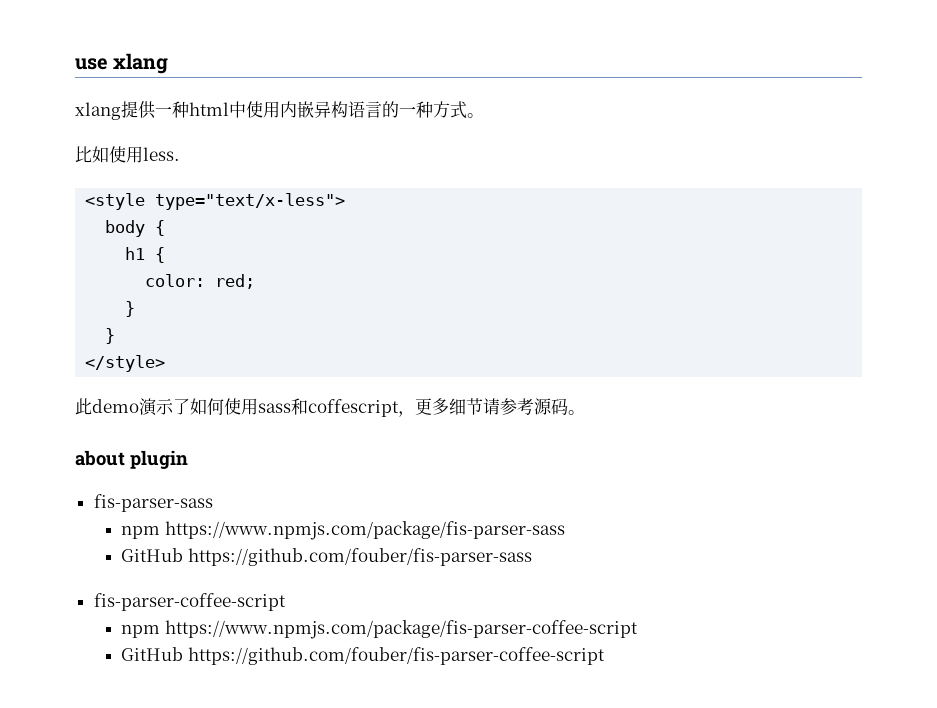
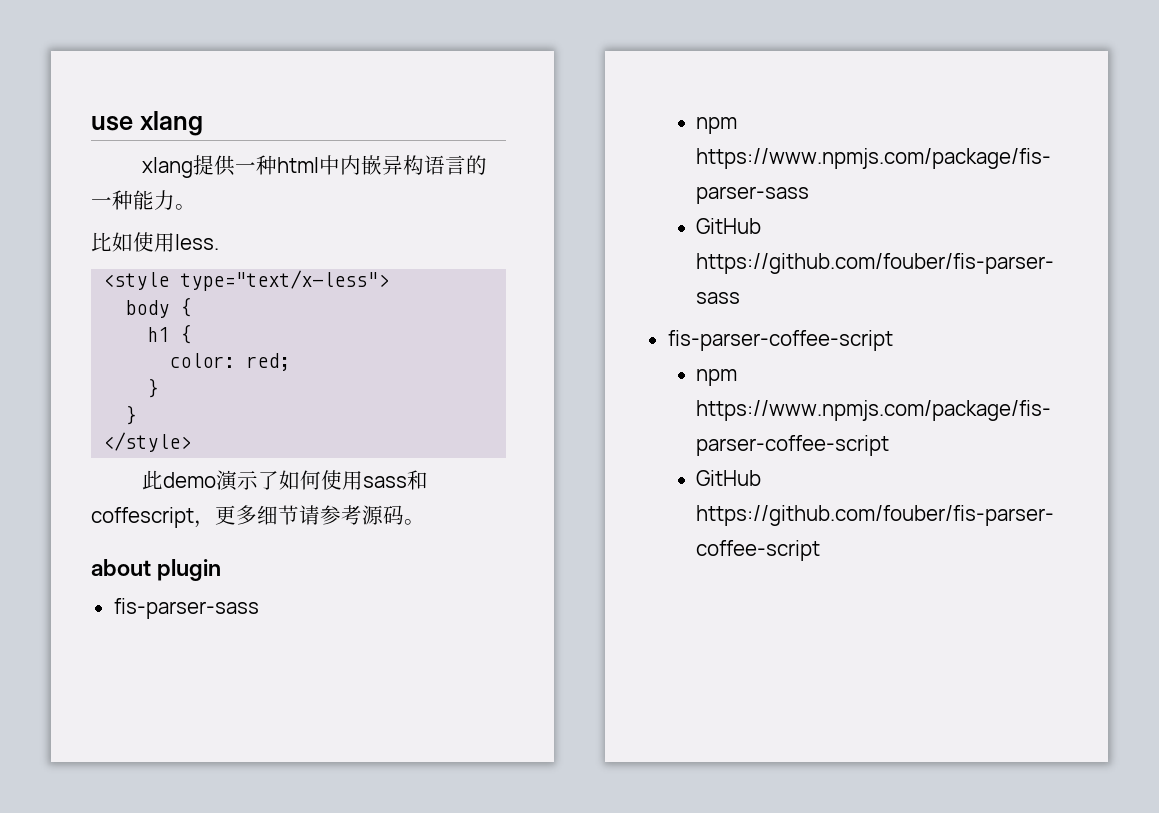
[246,101,280,118] 使用 -> (340, 165) none
[433,101,467,119] 方式 -> [133,190,175,210] 能力

